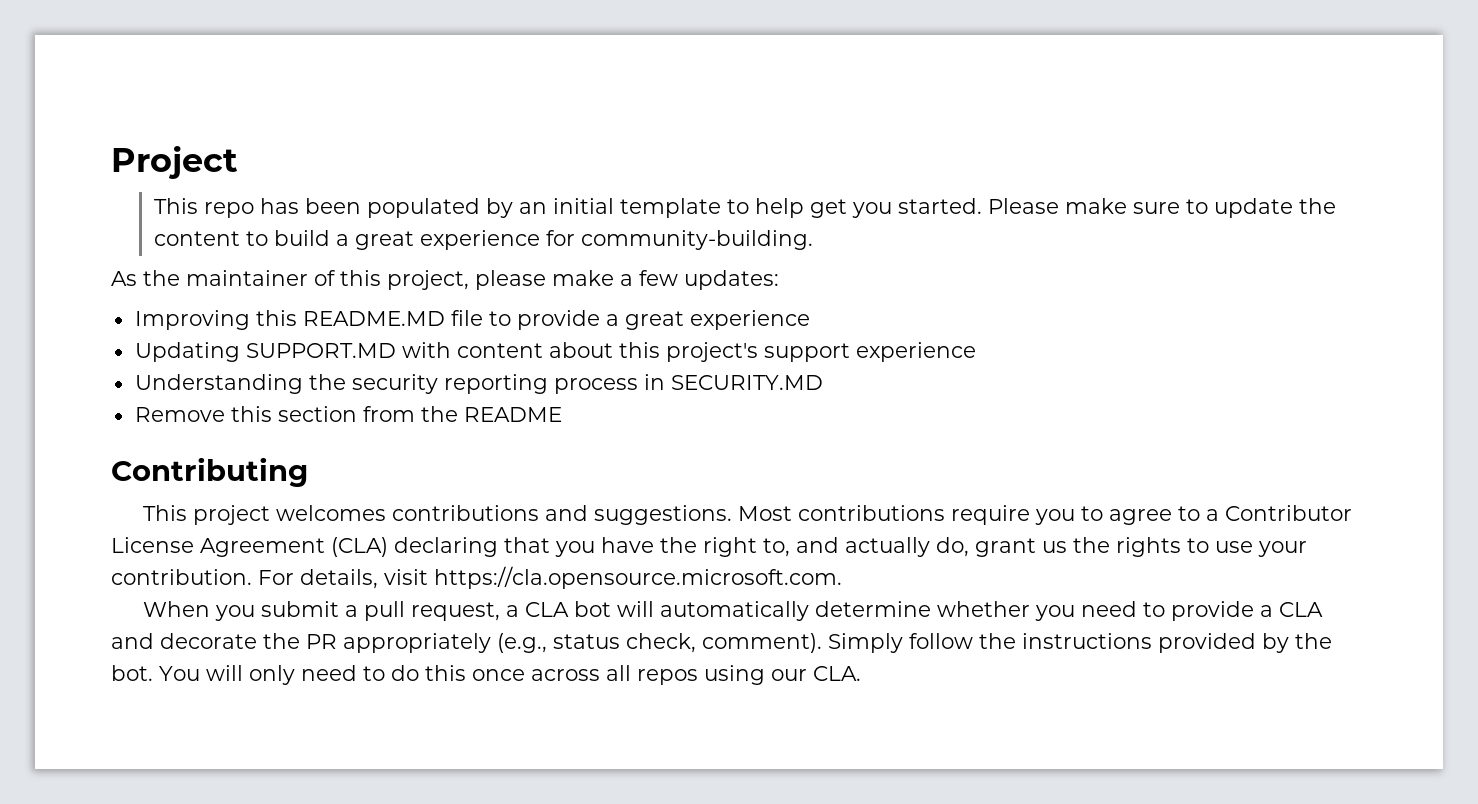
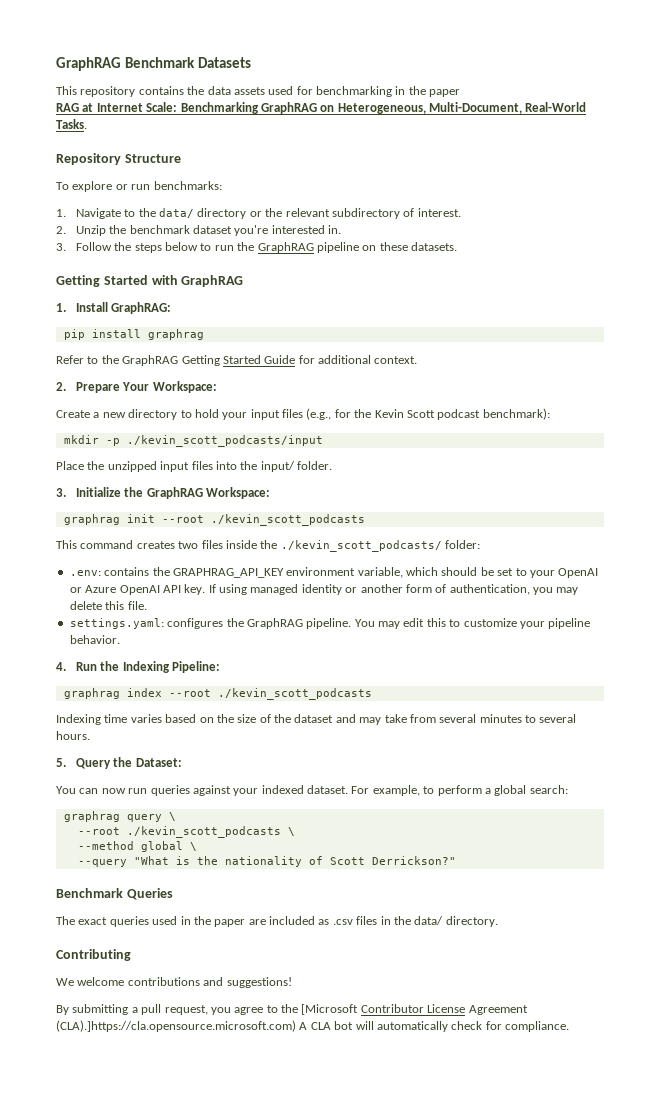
[111,146,238,179] [153,198,1336,218] [153,230,813,250] [111,270,779,290] [134,310,810,330] [134,342,976,362] [134,374,823,394] [134,406,562,422] [111,457,308,487] [143,505,1353,525] [111,537,1307,557] [111,566,842,589] [143,601,1324,621] [111,633,1332,653] [111,665,861,685] Project // This repo has been populated by an initial template to help get you started. Please make sure to update the content to build a great experience for community-building. // As the maintainer of this project, please make a few updates: // Improving this README.MD file to provide a great experience // Updating SUPPORT.MD with content about this project's support experience // Understanding the security reporting process in SECURITY.MD // Remove this section from the README // Contributing // This project welcomes contributions and suggestions. Most contributions require you to agree to a Contributor License Agreement (CLA) declaring that you have the right to, and actually do, grant us the rights to use your contribution. For details, visit https://cla.opensource.microsoft.com. // When you submit a pull request, a CLA bot will automatically determine whether you need to provide a CLA and decorate the PR appropriately (e.g., status check, comment). Simply follow the instructions provided by the bot. You will only need to do this once across all repos using our CLA. -> [56,57,251,71] [56,86,461,97] [56,102,587,114] [56,119,87,129] [56,153,181,165] [56,181,222,192] [56,208,461,219] [56,225,342,236] [56,242,458,253] [56,275,244,287] [56,302,172,314] [63,329,204,340] [56,355,418,366] [56,381,217,393] [56,408,550,420] [63,435,323,447] [56,461,332,472] [56,487,271,499] [63,514,365,526] [56,540,480,552] [69,567,599,578] [69,584,579,595] [69,601,147,610] [69,618,591,629] [69,635,120,644] [56,661,221,673] [63,688,372,700] [56,714,577,725] [56,731,90,740] [56,757,182,769] [56,785,568,796] [63,811,176,822] [77,826,295,838] [77,841,197,852] [77,856,456,867] [56,888,173,900] [56,916,498,927] [56,949,131,961] [56,977,292,988] [56,1004,528,1015] [56,1020,569,1032] GraphRAG Benchmark Datasets // This repository contains the data assets used for benchmarking in the paper // RAG at Internet Scale: Benchmarking GraphRAG on Heterogeneous, Multi-Document, Real-World Tasks. // Repository Structure // To explore or run benchmarks: // 1. Navigate to the data/ directory or the relevant subdirectory of interest. // 2. Unzip the benchmark dataset you're interested in. // 3. Follow the steps below to run the GraphRAG pipeline on these datasets. // Getting Started with GraphRAG // 1. Install GraphRAG: // pip install graphrag // Refer to the GraphRAG Getting Started Guide for additional context. // 2. Prepare Your Workspace: // Create a new directory to hold your input files (e.g., for the Kevin Scott podcast benchmark): // mkdir -p ./kevin_scott_podcasts/input // Place the unzipped input files into the input/ folder. // 3. Initialize the GraphRAG Workspace: // graphrag init --root ./kevin_scott_podcasts // This command creates two files inside the ./kevin_scott_podcasts/ folder: // .env: contains the GRAPHRAG_API_KEY environment variable, which should be set to your OpenAI or Azure OpenAI API key. If using managed identity or another form of authentication, you may delete this file. // settings.yaml: configures the GraphRAG pipeline. You may edit this to customize your pipeline behavior. // 4. Run the Indexing Pipeline: // graphrag index --root ./kevin_scott_podcasts // Indexing time varies based on the size of the dataset and may take from several minutes to several hours. // 5. Query the Dataset: // You can now run queries against your indexed dataset. For example, to perform a global search: // graphrag query \ // --root ./kevin_scott_podcasts \ // --method global \ // --query "What is the nationality of Scott Derrickson?" // Benchmark Queries // The exact queries used in the paper are included as .csv files in the data/ directory. // Contributing // We welcome contributions and suggestions! // By submitting a pull request, you agree to the [Microsoft Contributor License Agreement (CLA).]https://cla.opensource.microsoft.com) A CLA bot will automatically check for compliance.

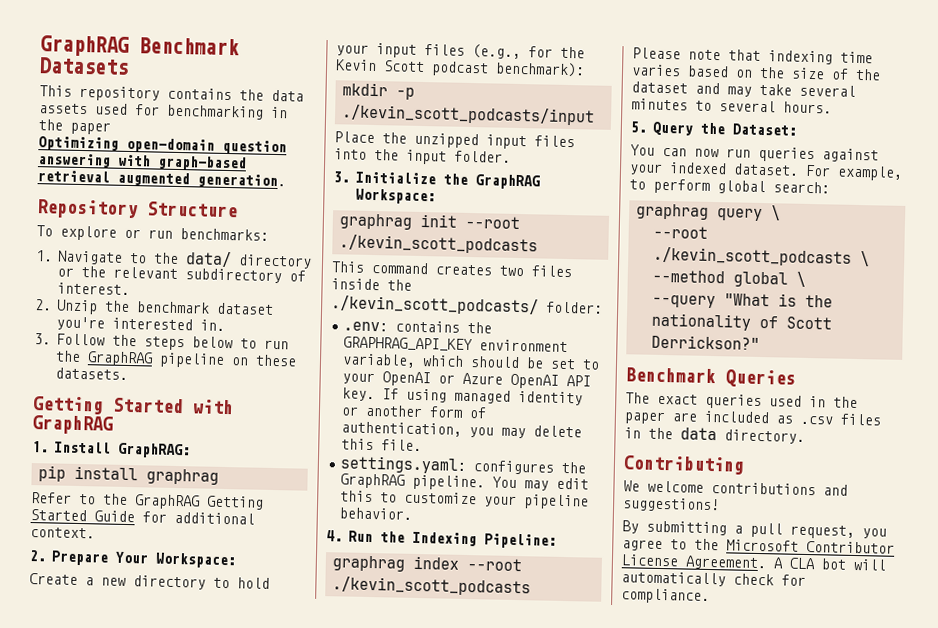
[56,102,587,114] [56,119,87,129] RAG at Internet Scale: Benchmarking GraphRAG on Heterogeneous, Multi-Document, Real-World Tasks. -> [38,136,287,156] [37,153,247,172] [37,170,286,189] Optimizing open-domain question answering with graph-based retrieval augmented generation.
[260,461,295,472] input/ -> [406,149,447,165] input
[56,714,101,725] Indexing -> [632,47,833,65] Please note that indexing
[409,714,436,723] from -> (792, 89) none
[484,788,491,794] a -> (710, 186) none
[414,916,444,925] data/ -> [680,427,717,441] data
[301,1004,359,1015] [Microsoft -> [726,539,799,552] Microsoft
[468,1005,528,1015] [56,1020,296,1032] Agreement (CLA).]https://cla.opensource.microsoft.com) -> [685,555,767,571] Agreement.

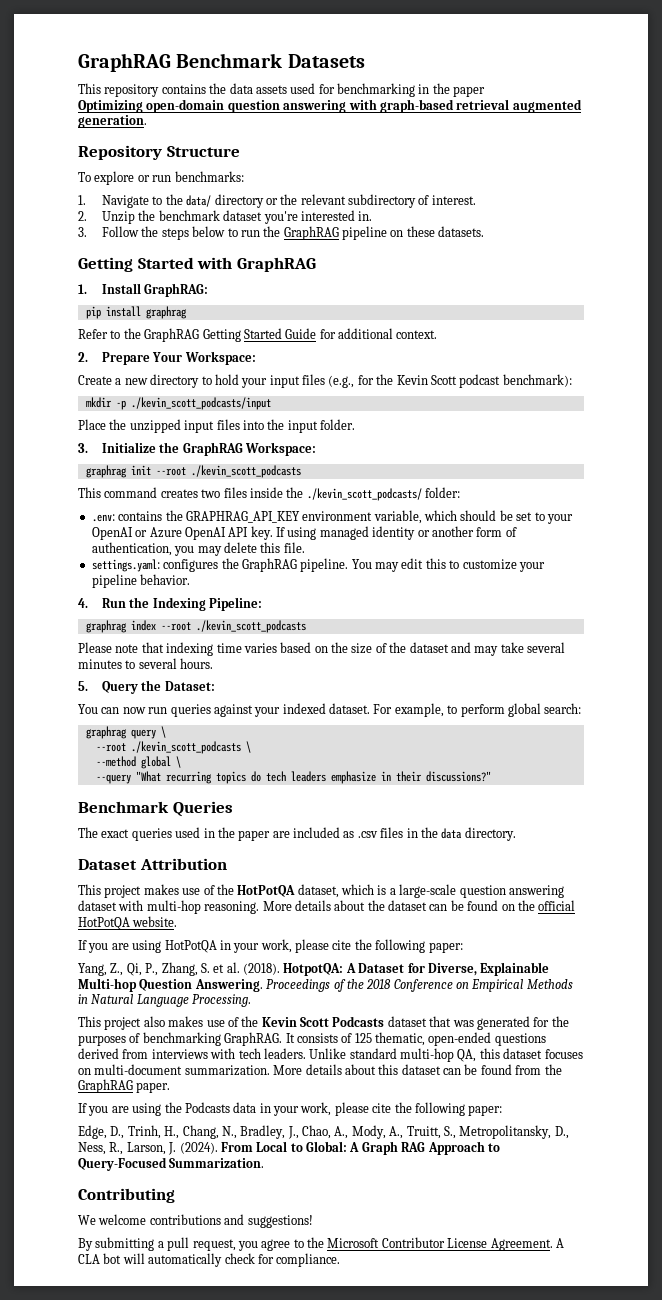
[778,293,834,308] [651,312,834,331] [651,334,761,351] is the nationality of Scott Derrickson?" -> [165,771,491,784] recurring topics do tech leaders emphasize in their discussions?"
(805, 436) none -> [78,858,227,870] [78,884,564,898] [78,900,576,914] [78,916,178,930] [78,939,463,953] [78,962,550,976] [78,978,573,992] [78,994,252,1007] [78,1016,569,1030] [78,1032,546,1046] [78,1048,583,1062] [78,1064,562,1076] [78,1079,171,1093] [78,1102,503,1116] [78,1125,569,1139] [78,1141,500,1155] [78,1157,265,1171] // Dataset Attribution // This project makes use of the HotPotQA dataset, which is a large-scale question answering dataset with multi-hop reasoning. More details about the dataset can be found on the official HotPotQA website. // If you are using HotPotQA in your work, please cite the following paper: // Yang, Z., Qi, P., Zhang, S. et al. (2018). HotpotQA: A Dataset for Diverse, Explainable Multi-hop Question Answering. Proceedings of the 2018 Conference on Empirical Methods in Natural Language Processing. // This project also makes use of the Kevin Scott Podcasts dataset that was generated for the purposes of benchmarking GraphRAG. It consists of 125 thematic, open-ended questions derived from interviews with tech leaders. Unlike standard multi-hop QA, this dataset focuses on multi-document summarization. More details about this dataset can be found from the GraphRAG paper. // If you are using the Podcasts data in your work, please cite the following paper: // Edge, D., Trinh, H., Chang, N., Bradley, J., Chao, A., Mody, A., Truitt, S., Metropolitansky, D., Ness, R., Larson, J. (2024). From Local to Global: A Graph RAG Approach to Query-Focused Summarization.

